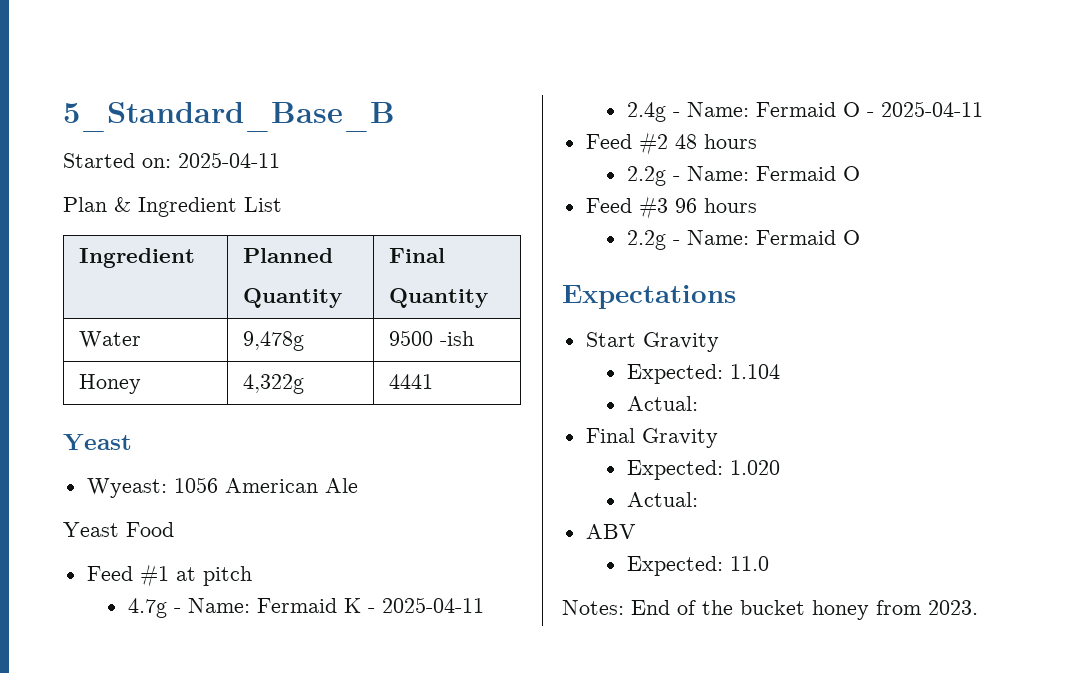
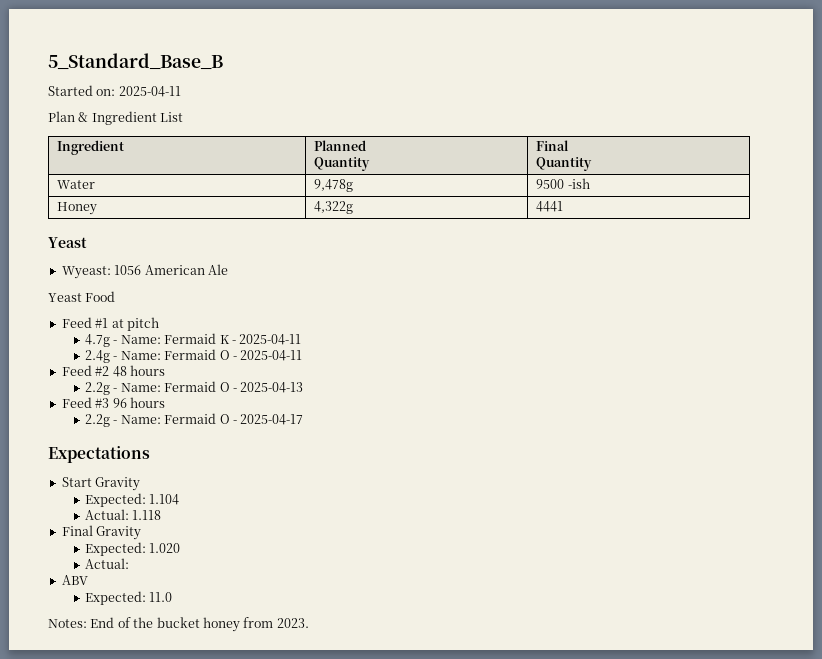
(860, 173) none -> [232,382,304,393] - 2025-04-13
(860, 237) none -> [232,414,304,425] - 2025-04-17
(698, 403) none -> [132,510,162,520] 1.118

